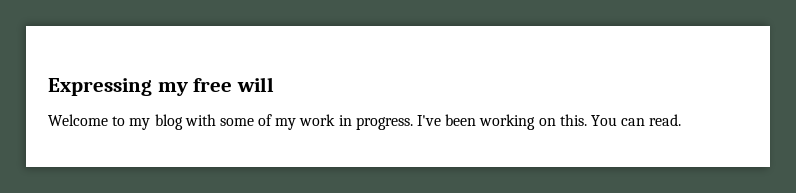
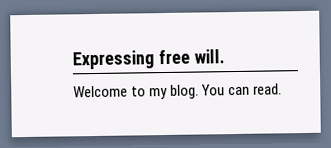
[157,77,275,96] my free will -> [157,49,225,65] free will.
[154,114,587,130] blog with some of my work in progress. I've been working on this. -> [170,84,200,99] blog.

